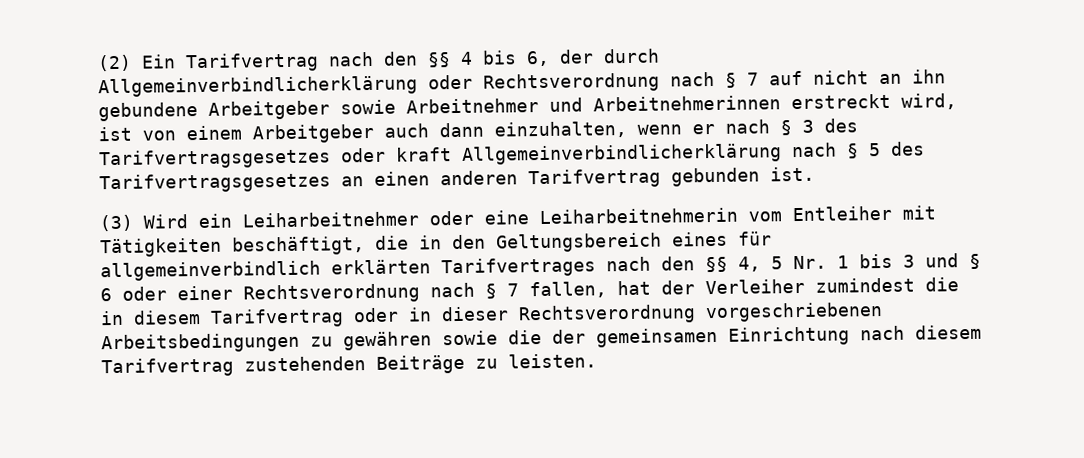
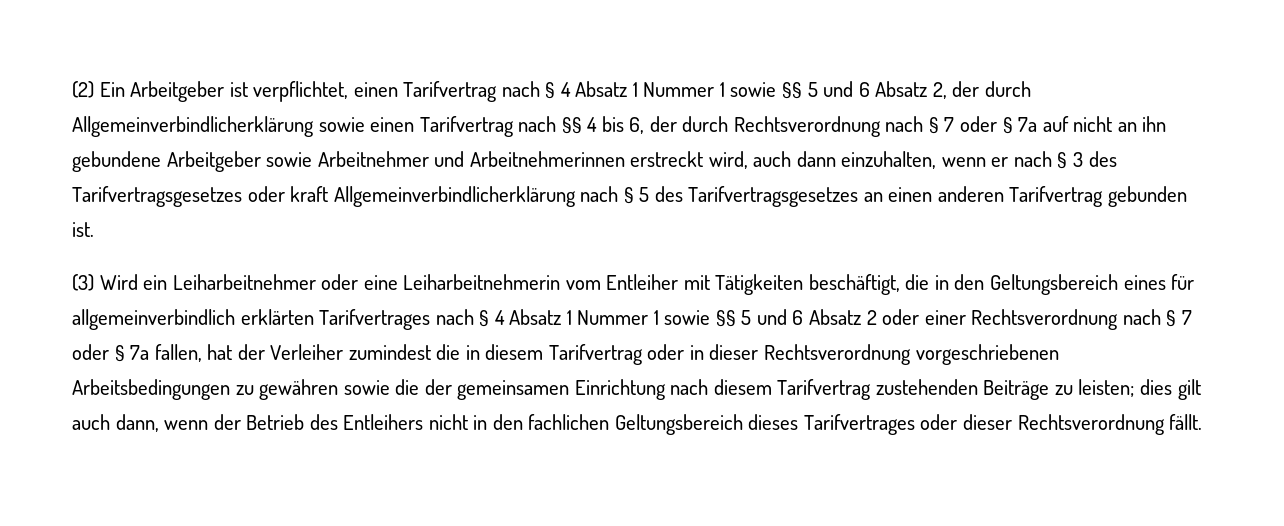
[185,51,418,73] Tarifvertrag nach den -> [130,81,1031,102] [72,116,557,137] Arbeitgeber ist verpflichtet, einen Tarifvertrag nach § 4 Absatz 1 Nummer 1 sowie §§ 5 und 6 Absatz 2, der durch Allgemeinverbindlicherklärung sowie einen Tarifvertrag nach
[98,71,759,98] Allgemeinverbindlicherklärung oder Rechtsverordnung nach § 7 -> [733,116,1038,137] Rechtsverordnung nach § 7 oder § 7a
[98,123,374,144] ist von einem Arbeitgeber -> (748, 160) none
[661,253,981,273] [100,288,112,302] den §§ 4, 5 Nr. 1 bis 3 und § 6 -> [479,309,877,327] § 4 Absatz 1 Nummer 1 sowie §§ 5 und 6 Absatz 2
(519, 290) none -> [72,344,150,362] oder § 7a
[508,353,597,369] leisten. -> [1078,379,1201,400] [72,414,1203,435] leisten; dies gilt auch dann, wenn der Betrieb des Entleihers nicht in den fachlichen Geltungsbereich dieses Tarifvertrages oder dieser Rechtsverordnung fällt.

